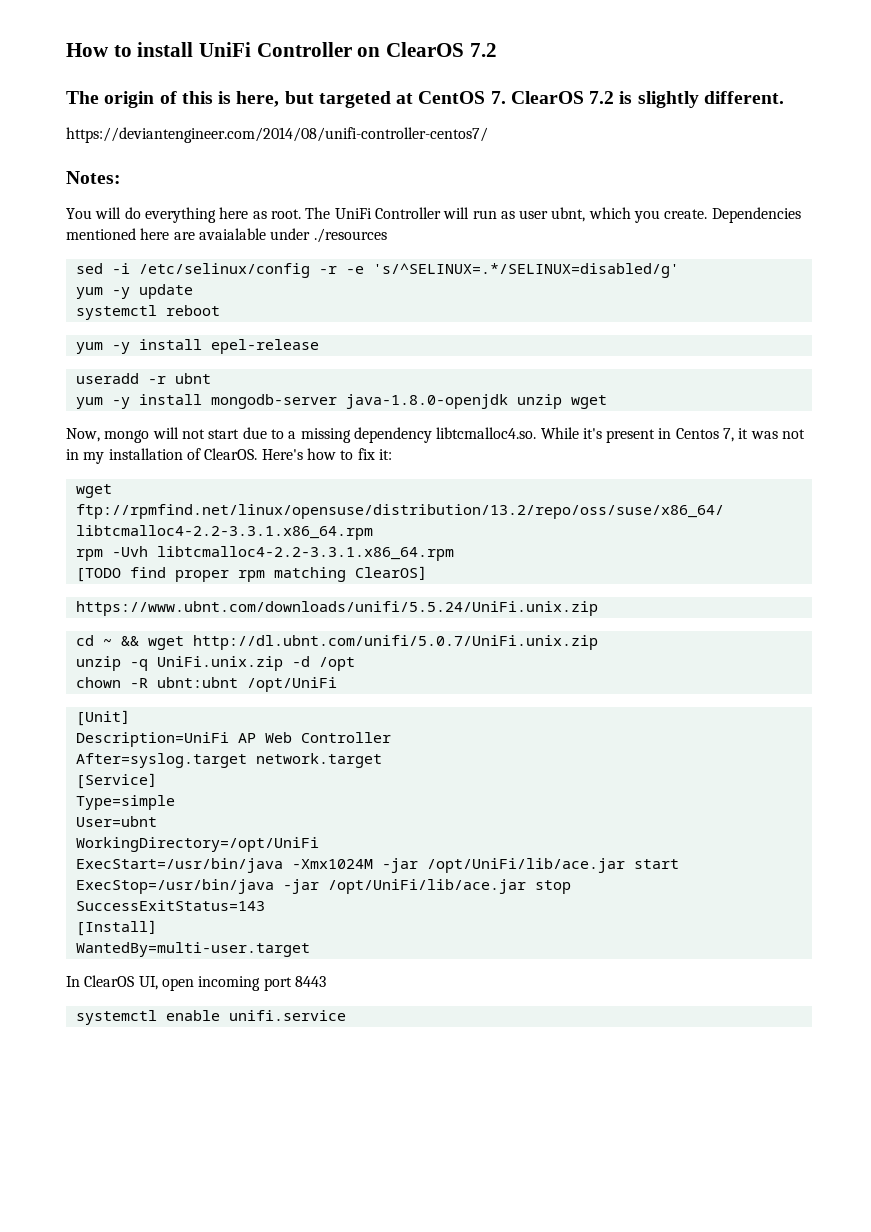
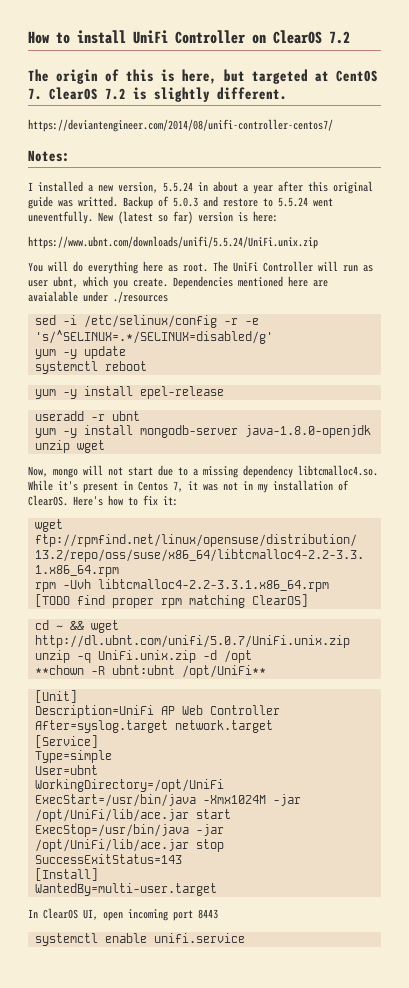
(121, 177) none -> [28,181,373,194] [28,196,333,209] [28,211,278,224] [28,236,318,249] // I installed a new version, 5.5.24 in about a year after this original guide was writted. Backup of 5.0.3 and restore to 5.5.24 went uneventfully. New (latest so far) version is here: // https://www.ubnt.com/downloads/unifi/5.5.24/UniFi.unix.zip
[75,601,598,616] // https://www.ubnt.com/downloads/unifi/5.5.24/UniFi.unix.zip -> (308, 600) none
[75,677,121,688] chown -> [34,665,84,675] **chown
[246,677,337,692] /opt/UniFi -> [181,665,266,678] /opt/UniFi**

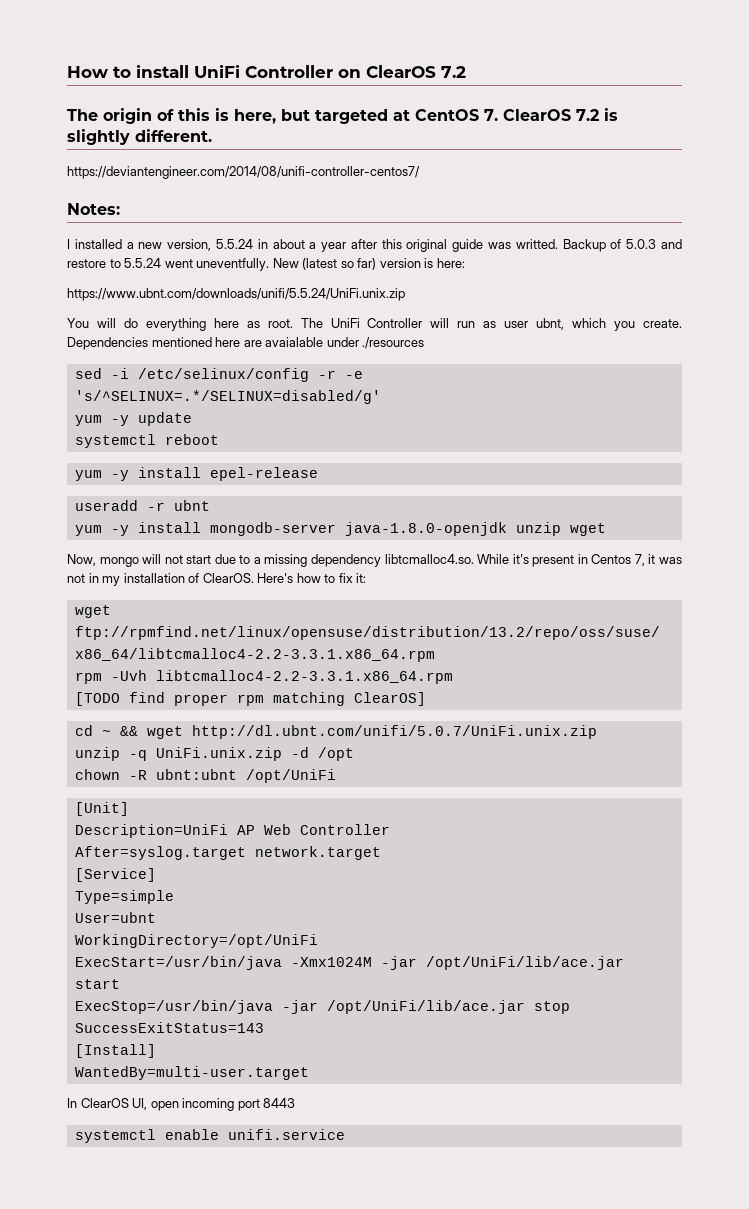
[34,665,84,675] **chown -> [74,769,120,780] chown
[181,665,266,678] /opt/UniFi** -> [245,769,336,783] /opt/UniFi

